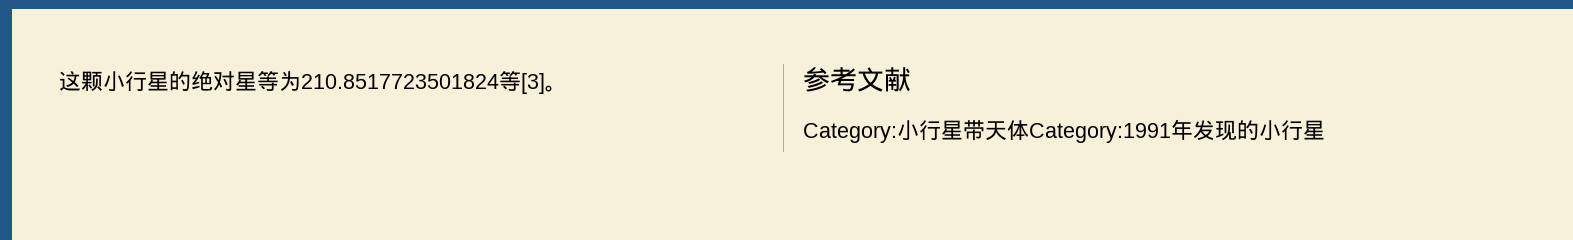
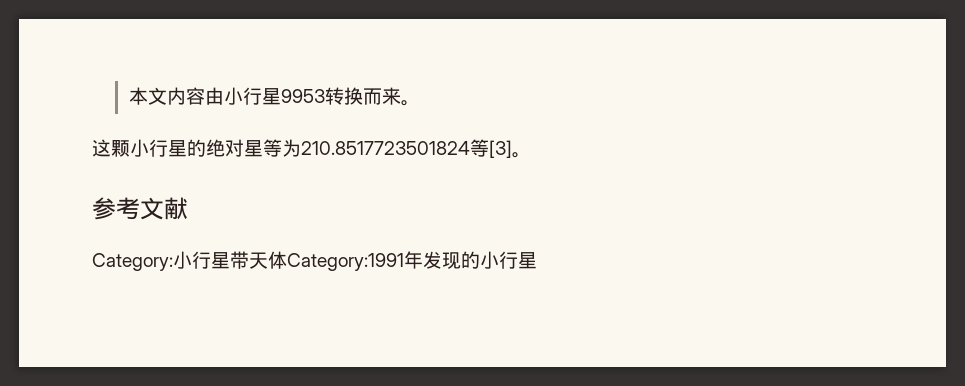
(59, 81) none -> [128,87,420,106] 本文内容由小行星9953转换而来。 //

